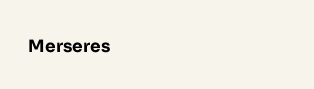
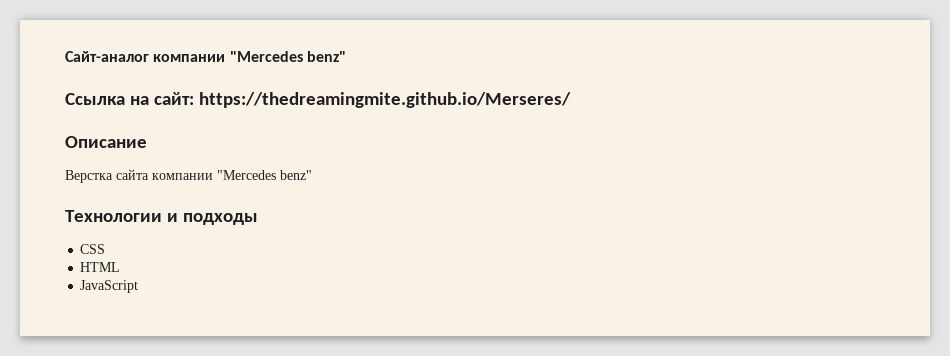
[28,39,110,53] Merseres -> [65,51,346,62] [65,92,572,108] [65,136,147,148] [65,169,312,183] [65,210,259,225] [80,244,106,254] [80,262,121,272] [80,280,139,293] Сайт-аналог компании "Mercedes benz" // Ссылка на сайт: https://thedreamingmite.github.io/Merseres/ // Описание // Верстка сайта компании "Mercedes benz" // Технологии и подходы // CSS // HTML // JavaScript

